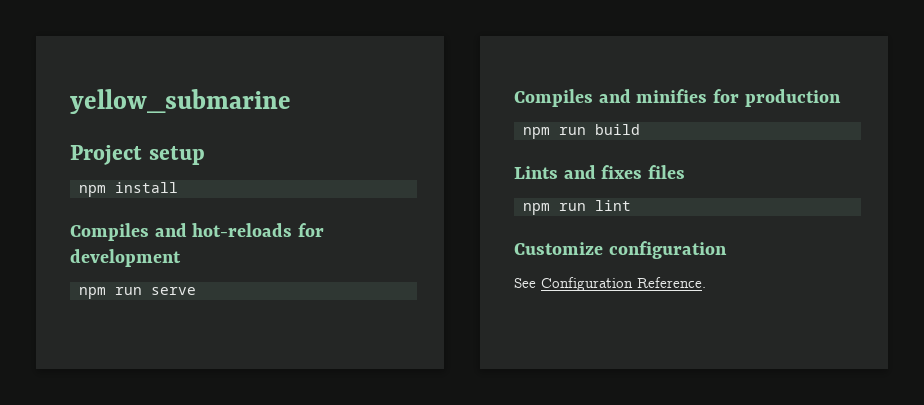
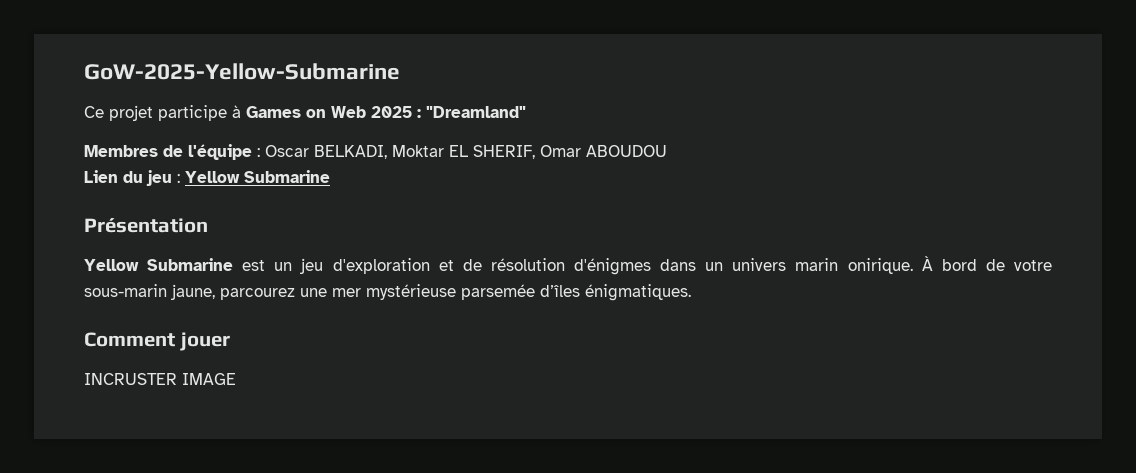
[70,89,291,114] [70,145,205,165] [79,182,178,197] [70,223,325,241] [70,249,181,267] [79,287,196,299] [514,89,841,107] [523,124,640,139] [514,165,686,179] [523,200,631,215] [514,241,727,259] [514,277,706,291] yellow_submarine // Project setup // npm install // Compiles and hot-reloads for development // npm run serve // Compiles and minifies for production // npm run build // Lints and fixes files // npm run lint // Customize configuration // See Configuration Reference. -> [84,63,400,80] [84,105,526,121] [84,144,667,160] [84,170,330,186] [84,218,208,233] [84,256,1052,275] [84,284,691,301] [84,332,230,351] [84,373,236,385] GoW-2025-Yellow-Submarine // Ce projet participe à Games on Web 2025 : "Dreamland" // Membres de l'équipe : Oscar BELKADI, Moktar EL SHERIF, Omar ABOUDOU // Lien du jeu : Yellow Submarine // Présentation // Yellow Submarine est un jeu d'exploration et de résolution d'énigmes dans un univers marin onirique. À bord de votre sous-marin jaune, parcourez une mer mystérieuse parsemée d’îles énigmatiques. // Comment jouer // INCRUSTER IMAGE

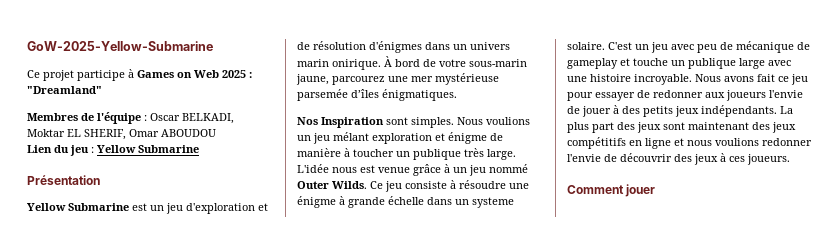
(691, 292) none -> [297,117,530,128] [297,132,503,144] [297,148,516,160] [297,164,528,176] [297,180,529,192] [297,196,514,208] [567,41,810,53] [567,58,791,69] [567,74,808,85] [567,90,803,101] [567,105,793,117] [567,122,796,133] [567,137,812,149] [567,153,790,165] // Nos Inspiration sont simples. Nous voulions un jeu mélant exploration et énigme de manière à toucher un publique très large. L'idée nous est venue grâce à un jeu nommé Outer Wilds. Ce jeu consiste à résoudre une énigme à grande échelle dans un systeme solaire. C'est un jeu avec peu de mécanique de gameplay et touche un publique large avec une histoire incroyable. Nous avons fait ce jeu pour essayer de redonner aux joueurs l'envie de jouer à des petits jeux indépendants. La plus part des jeux sont maintenant des jeux compétitifs en ligne et nous voulions redonner l'envie de découvrir des jeux à ces joueurs.
[84,373,236,385] // INCRUSTER IMAGE -> (656, 190) none

